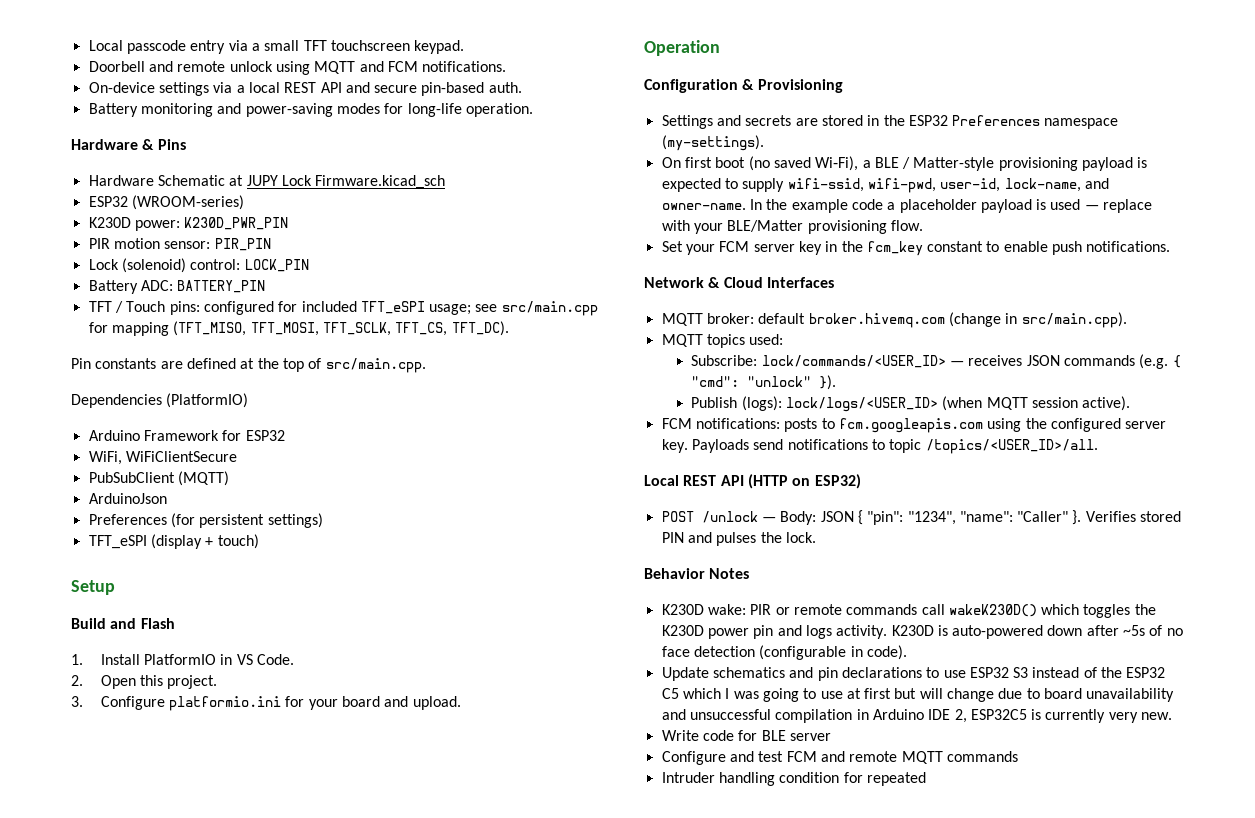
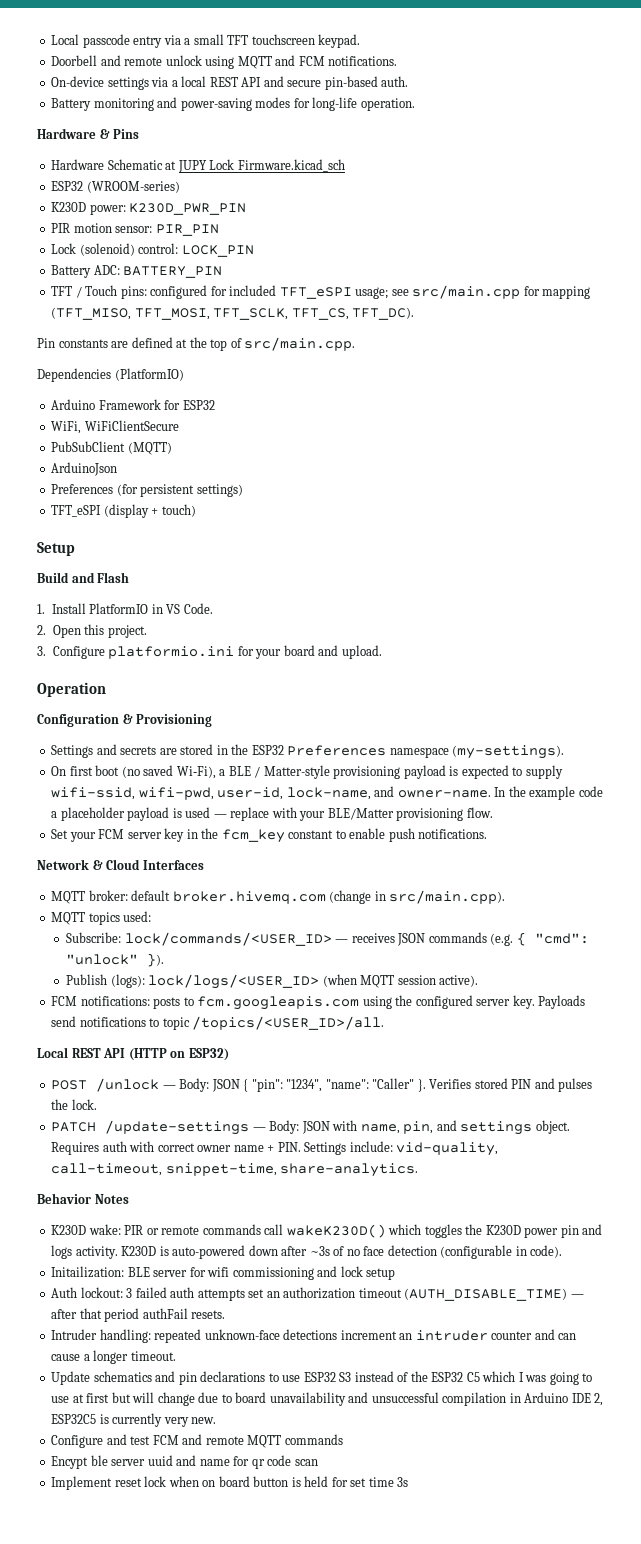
(816, 537) none -> [51,1120,570,1135] [51,1141,499,1156] [51,1163,419,1177] // PATCH /update-settings — Body: JSON with name, pin, and settings object. Requires auth with correct owner name + PIN. Settings include: vid-quality, call-timeout, snippet-time, share-analytics.
[1123,625,1146,636] ~5s -> [309,1246,330,1256] ~3s
(907, 652) none -> [51,1266,396,1280] [51,1287,584,1301] [51,1308,226,1322] [51,1329,577,1343] [51,1350,176,1364] // Initailization: BLE server for wifi commissioning and lock setup // Auth lockout: 3 failed auth attempts set an authorization timeout (AUTH_DISABLE_TIME) — after that period authFail resets. // Intruder handling: repeated unknown-face detections increment an intruder counter and can cause a longer timeout.
[661,730,831,741] // Write code for BLE server -> (217, 1420) none
[661,772,926,786] Intruder handling condition for repeated -> [51,1455,318,1469] [51,1476,409,1490] Encypt ble server uuid and name for qr code scan // Implement reset lock when on board button is held for set time 3s

